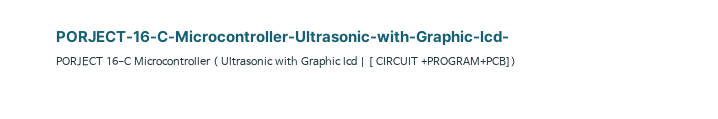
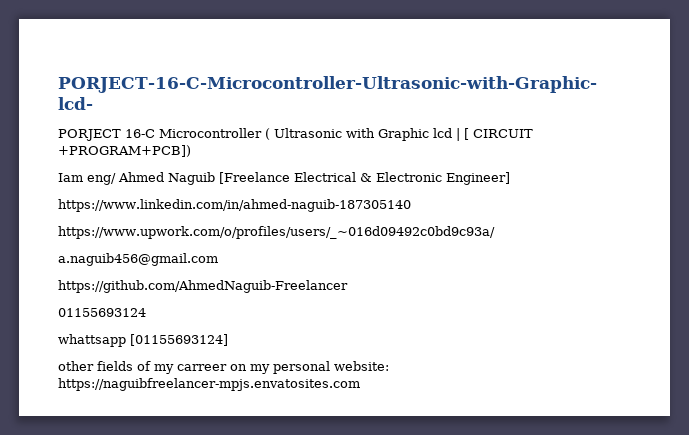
(516, 61) none -> [58,172,510,185] [58,199,411,212] [58,226,495,239] [58,253,218,266] [58,280,348,293] [58,308,146,317] [58,334,228,347] [58,361,389,374] [58,378,360,391] // Iam eng/ Ahmed Naguib [Freelance Electrical & Electronic Engineer] // https://www.linkedin.com/in/ahmed-naguib-187305140 // https://www.upwork.com/o/profiles/users/_~016d09492c0bd9c93a/ // a.naguib456@gmail.com // https://github.com/AhmedNaguib-Freelancer // 01155693124 // whattsapp [01155693124] // other fields of my carreer on my personal website: https://naguibfreelancer-mpjs.envatosites.com

